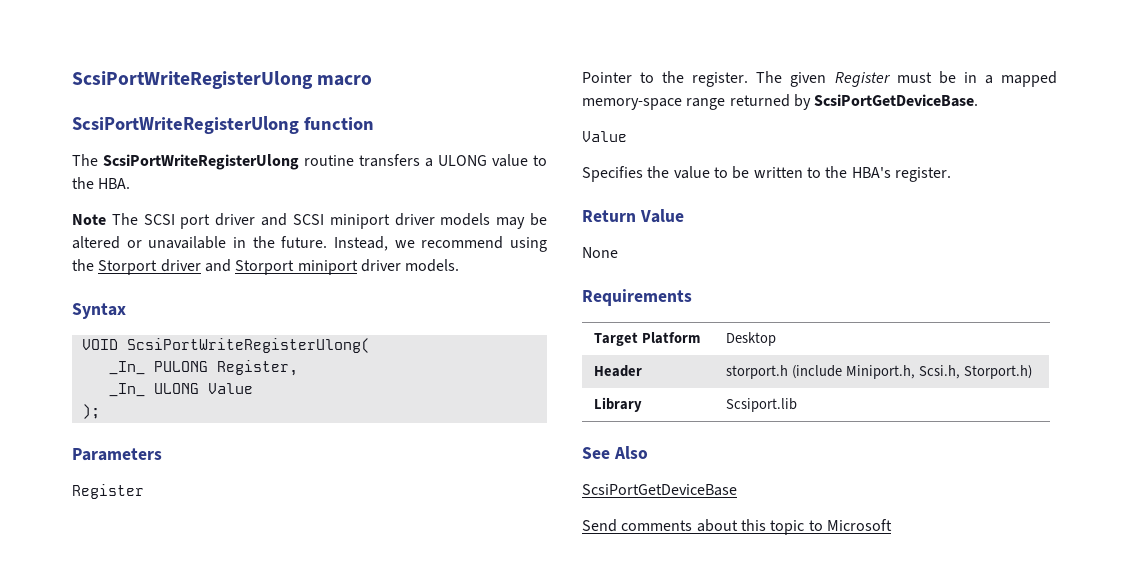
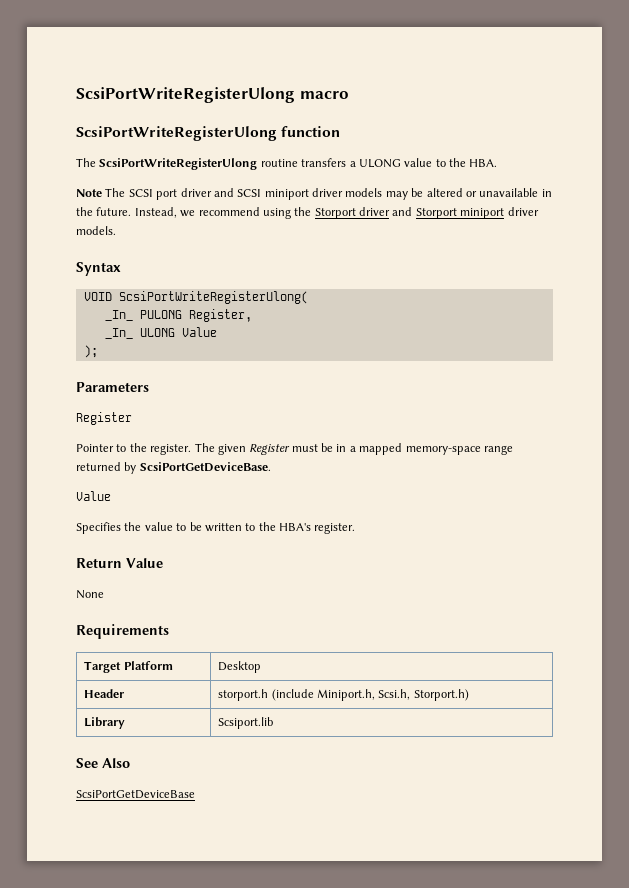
[582,519,892,535] // Send comments about this topic to Microsoft -> (195, 794) none

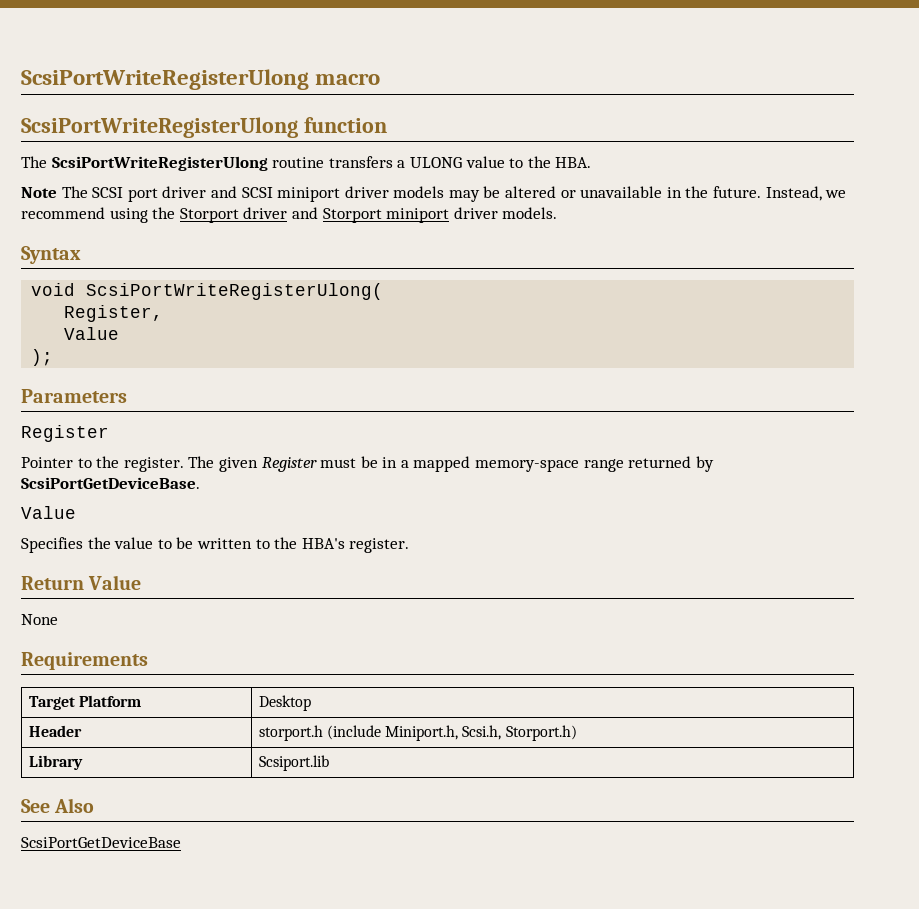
[83,292,112,301] VOID -> [31,283,76,296] void
[104,310,182,321] _In_ PULONG -> (384, 291) none
[104,328,175,339] _In_ ULONG -> (164, 313) none

